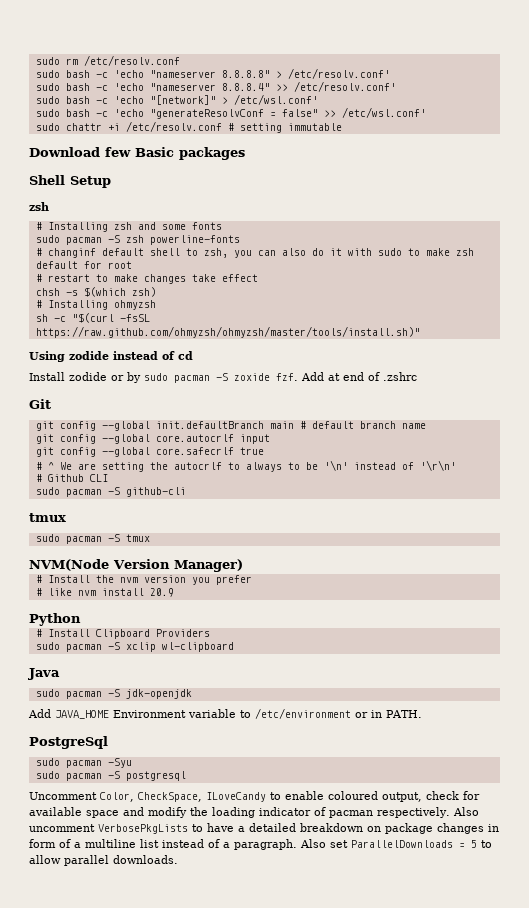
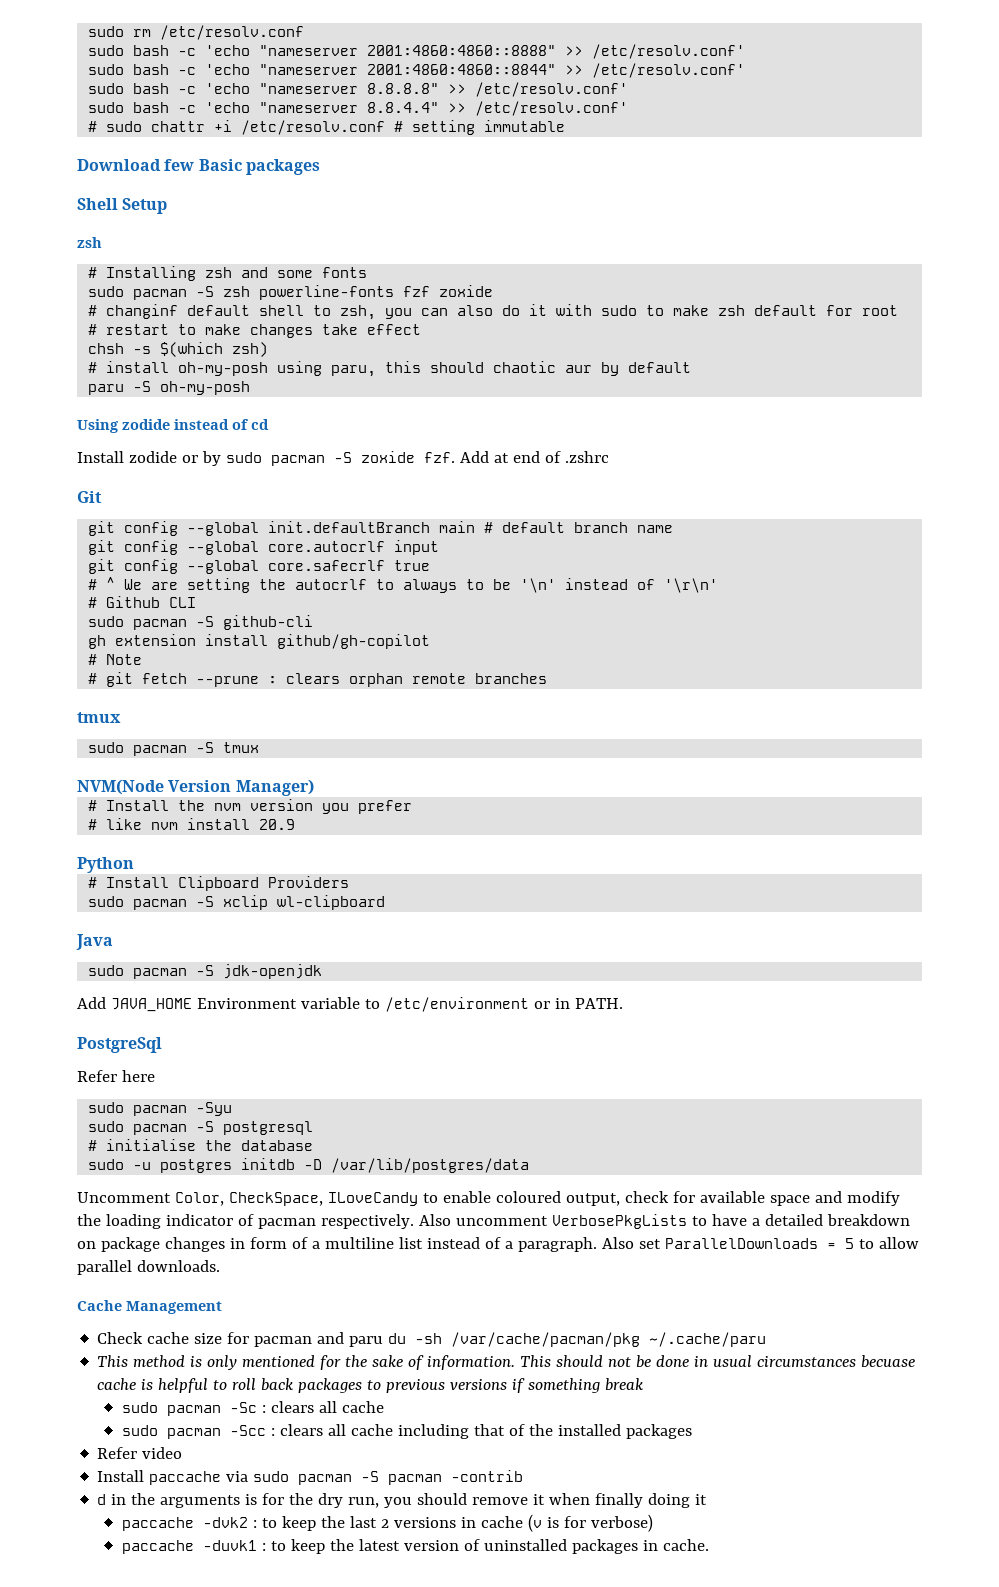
[221,68,390,79] [35,81,396,92] [35,94,318,105] [35,107,426,119] 8.8.8.8" > /etc/resolv.conf' // sudo bash -c 'echo "nameserver 8.8.8.4" >> /etc/resolv.conf' // sudo bash -c 'echo "[network]" > /etc/wsl.conf' // sudo bash -c 'echo "generateResolvConf = false" >> /etc/wsl.conf' // -> [367,44,746,59] [88,63,746,78] [88,82,629,97] [88,101,629,116] [88,121,98,132] 2001:4860:4860::8888" >> /etc/resolv.conf' // sudo bash -c 'echo "nameserver 2001:4860:4860::8844" >> /etc/resolv.conf' // sudo bash -c 'echo "nameserver 8.8.8.8" >> /etc/resolv.conf' // sudo bash -c 'echo "nameserver 8.8.4.4" >> /etc/resolv.conf' // #
(240, 240) none -> [403,285,494,297] fzf zoxide
[47,300,156,310] [35,313,150,323] [35,326,420,338] Installing ohmyzsh // sh -c "$(curl -fsSL https://raw.github.com/ohmyzsh/ohmyzsh/master/tools/install.sh)" -> [106,361,692,377] [88,381,251,395] install oh-my-posh using paru, this should chaotic aur by default // paru -S oh-my-posh
(186, 492) none -> [88,634,431,649] [88,654,143,665] [88,672,548,687] // gh extension install github/gh-copilot // # Note // # git fetch --prune : clears orphan remote branches
(108, 742) none -> [77,1070,155,1082] // Refer here
(186, 776) none -> [88,1139,314,1151] [88,1158,530,1173] // # initialise the database // sudo -u postgres initdb -D /var/lib/postgres/data
(178, 859) none -> [77,1300,222,1314] [97,1332,767,1347] [97,1355,916,1370] [97,1378,644,1393] [122,1401,385,1416] [122,1424,693,1439] [97,1447,183,1459] [97,1470,524,1485] [97,1493,708,1508] [122,1514,654,1532] [122,1539,710,1554] // Cache Management // Check cache size for pacman and paru du -sh /var/cache/pacman/pkg ~/.cache/paru // This method is only mentioned for the sake of information. This should not be done in usual circumstances becuase cache is helpful to roll back packages to previous versions if something break // sudo pacman -Sc : clears all cache // sudo pacman -Scc : clears all cache including that of the installed packages // Refer video // Install paccache via sudo pacman -S pacman -contrib // d in the arguments is for the dry run, you should remove it when finally doing it // paccache -dvk2 : to keep the last 2 versions in cache (v is for verbose) // paccache -duvk1 : to keep the latest version of uninstalled packages in cache.

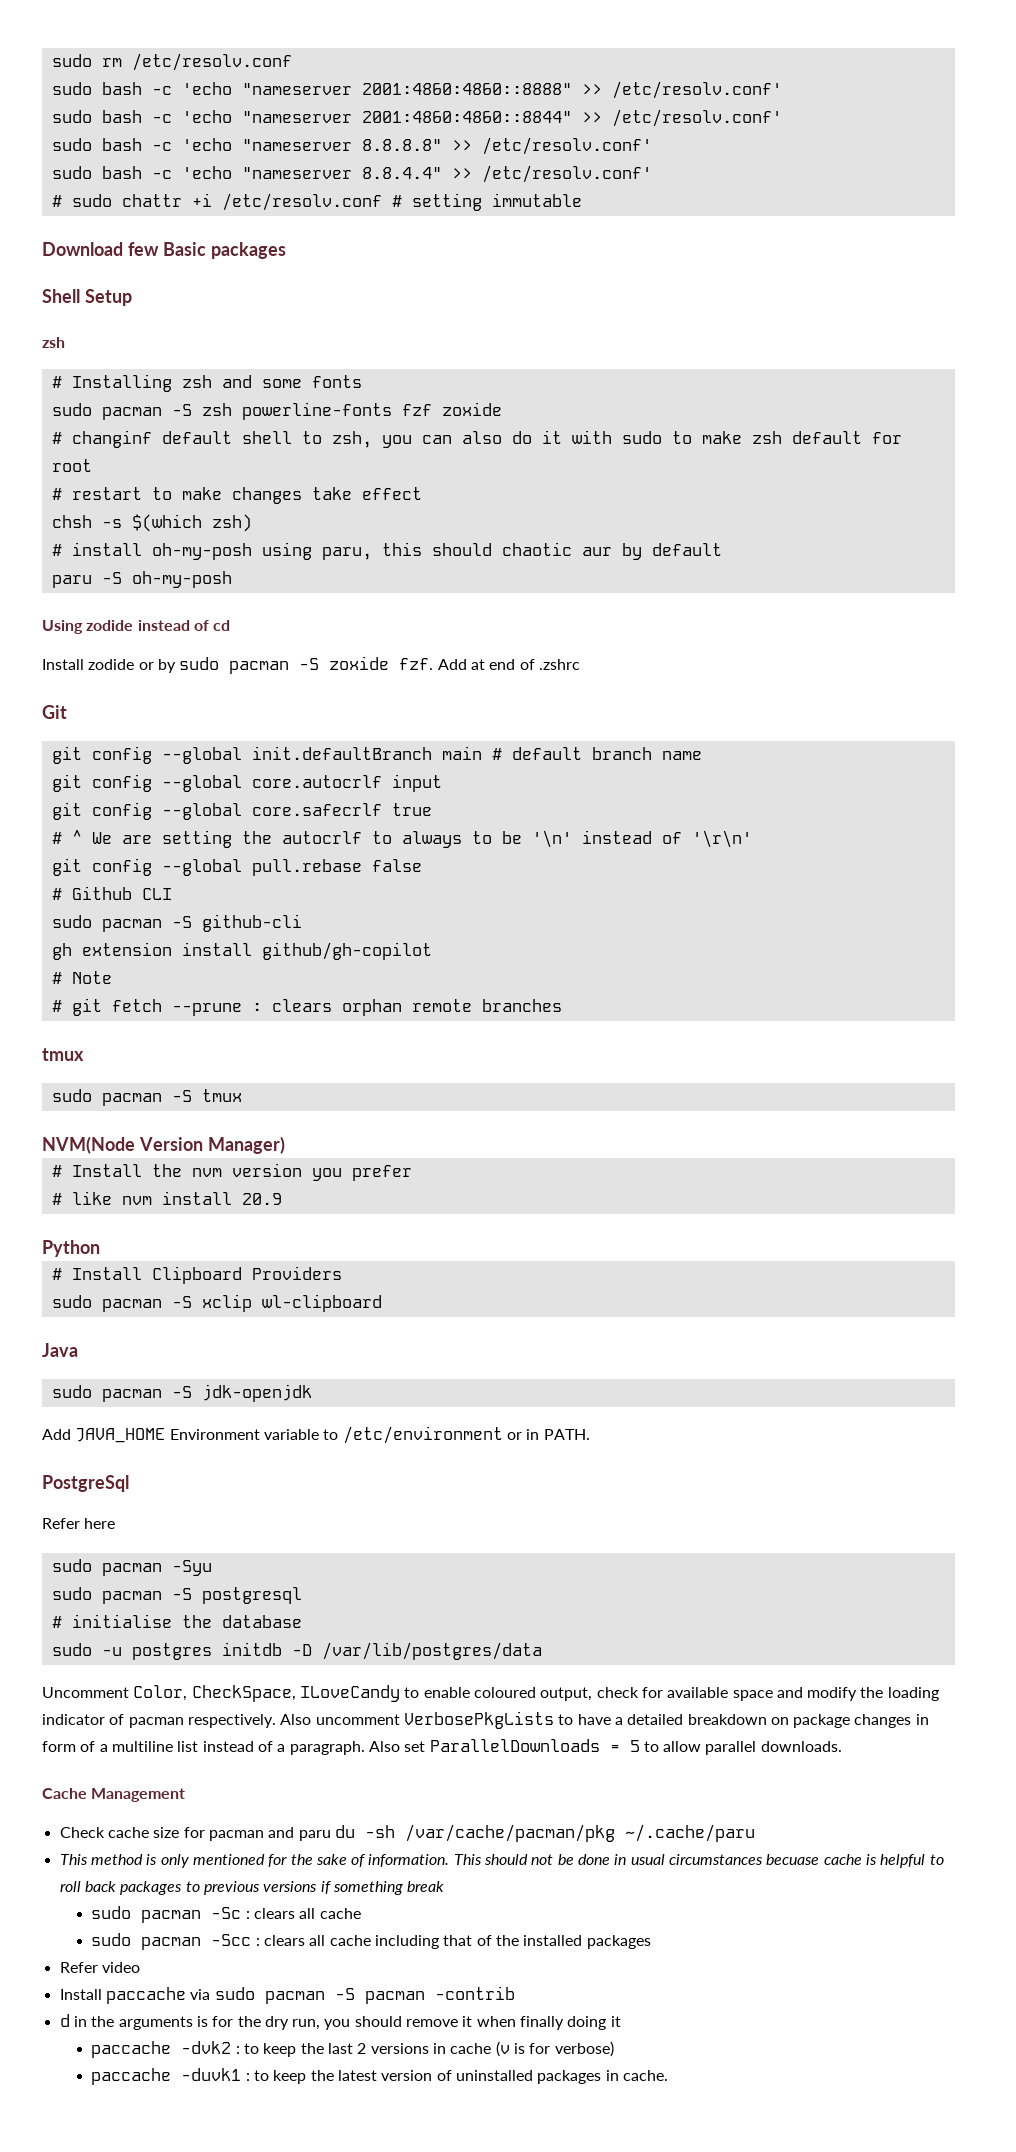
(719, 585) none -> [51,858,422,876] // git config --global pull.rebase false

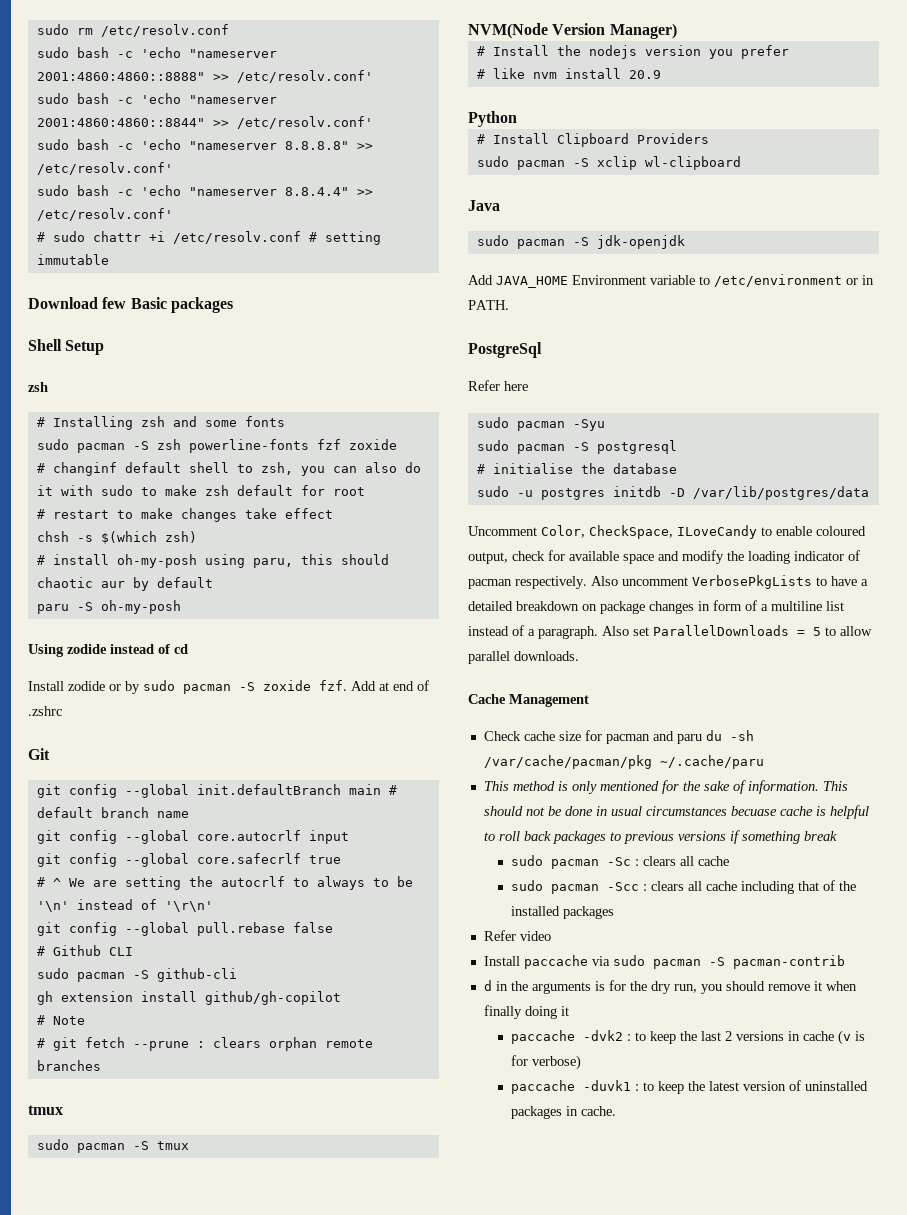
[191,1168,222,1177] nvm -> [588,45,637,59] nodejs
[364,1986,515,2004] pacman -contrib -> [732,955,845,969] pacman-contrib

